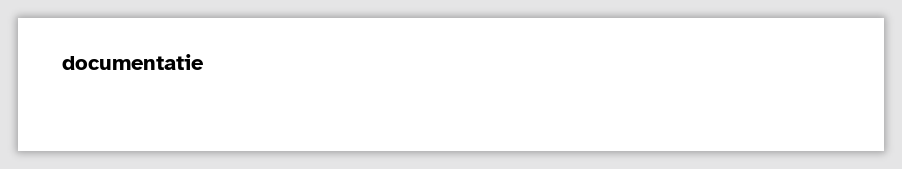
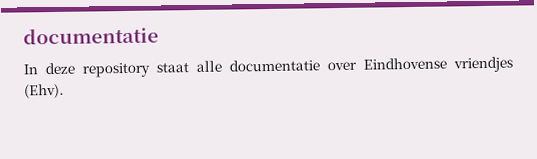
[62,54,204,70] documentatie -> [23,26,159,45] [23,56,513,78] [24,83,64,99] documentatie // In deze repository staat alle documentatie over Eindhovense vriendjes (Ehv).

